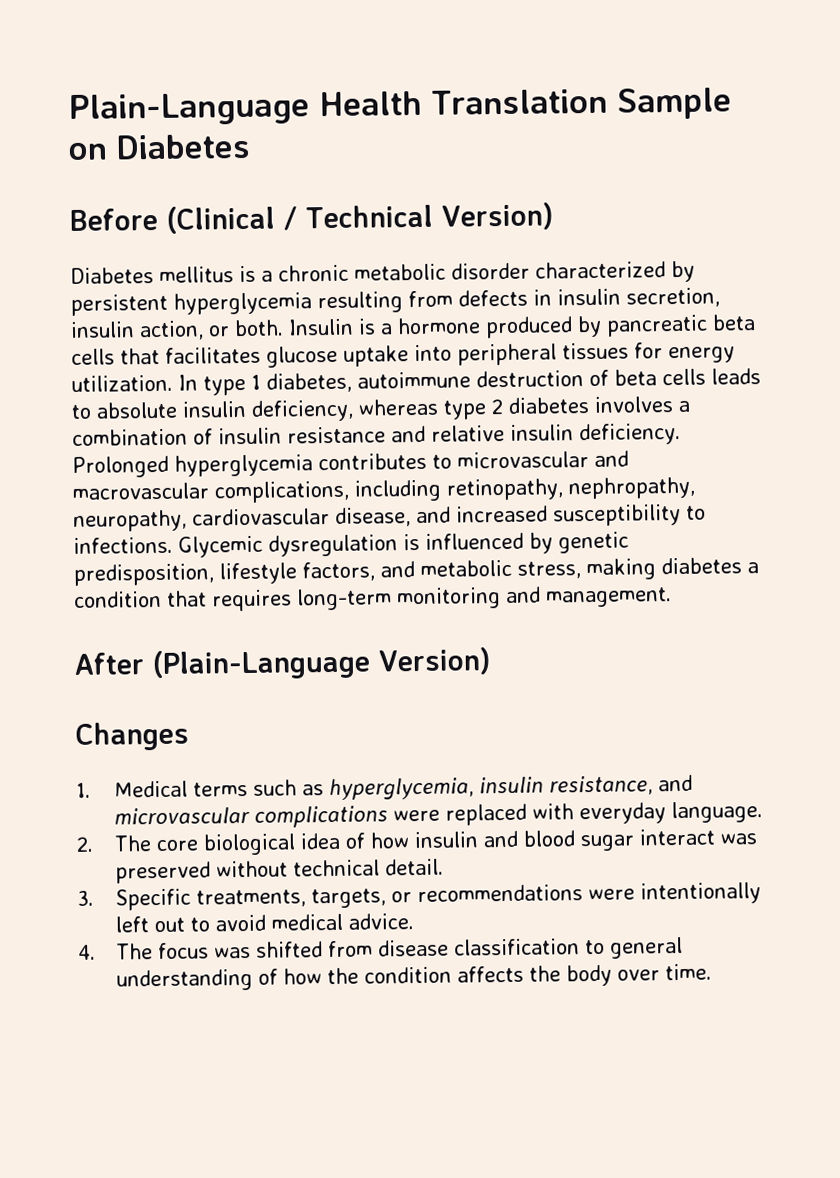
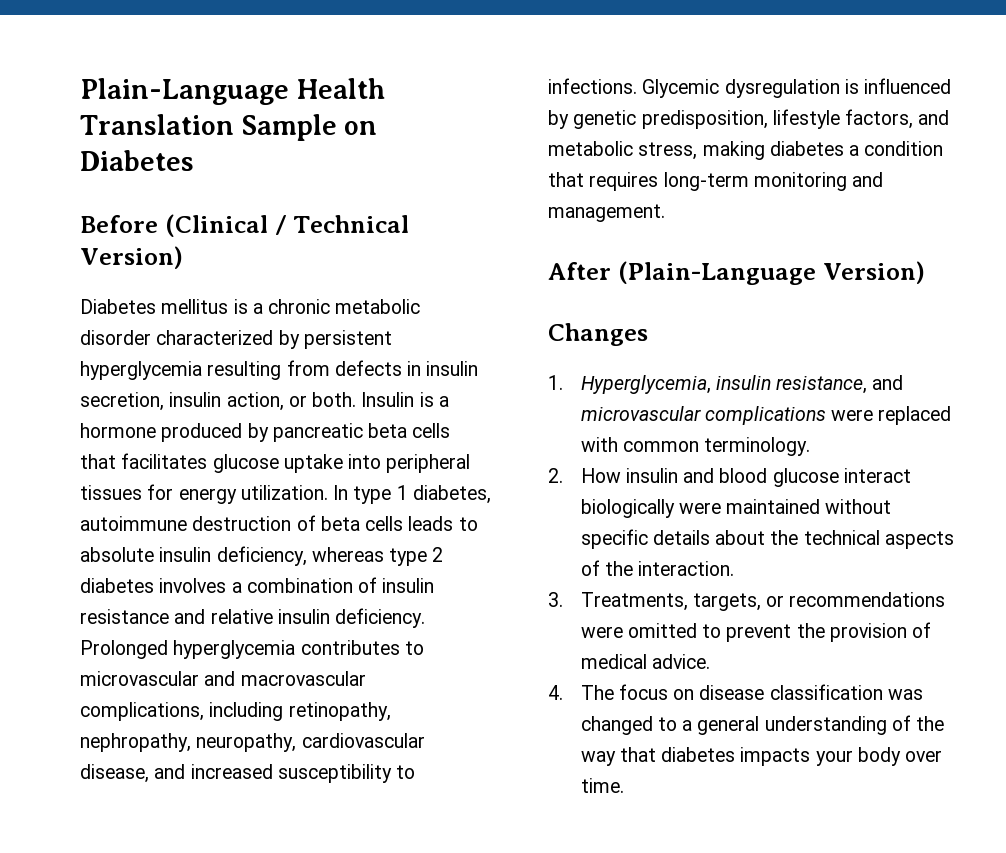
[114,777,475,801] Medical terms such as hyperglycemia, -> [580,375,711,394] Hyperglycemia,
[579,801,764,825] everyday language. -> [622,437,811,456] common terminology.
[114,828,758,856] [115,858,445,884] The core biological idea of how insulin and blood sugar interact was preserved without technical detail. -> [580,468,911,487] [580,499,892,518] [580,529,954,549] [580,560,735,576] How insulin and blood glucose interact biologically were maintained without specific details about the technical aspects of the interaction.
[115,888,307,911] Specific treatments, -> [580,592,688,611] Treatments,
[640,882,762,905] [115,914,267,933] intentionally left out to avoid -> [627,622,932,642] omitted to prevent the provision of
[214,936,684,959] [116,965,562,992] was shifted from disease classification to general understanding of how the condition affects the -> [673,684,923,700] [580,715,945,735] [580,747,853,766] on disease classification was changed to a general understanding of the way that diabetes impacts your

